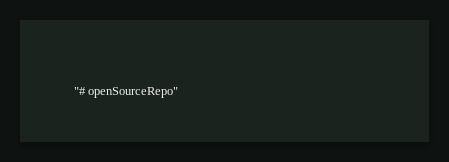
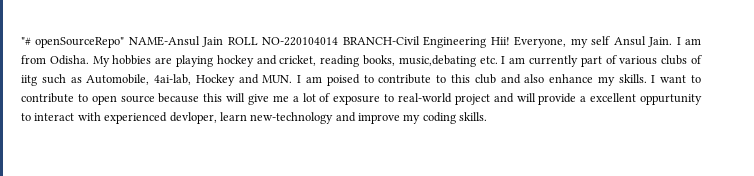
(179, 92) none -> [128,36,702,48] [21,55,702,67] [21,74,701,86] [21,93,702,105] [21,112,488,124] NAME-Ansul Jain ROLL NO-220104014 BRANCH-Civil Engineering Hii! Everyone, my self Ansul Jain. I am from Odisha. My hobbies are playing hockey and cricket, reading books, music,debating etc. I am currently part of various clubs of iitg such as Automobile, 4ai-lab, Hockey and MUN. I am poised to contribute to this club and also enhance my skills. I want to contribute to open source because this will give me a lot of exposure to real-world project and will provide a excellent oppurtunity to interact with experienced devloper, learn new-technology and improve my coding skills.

